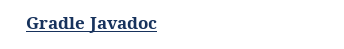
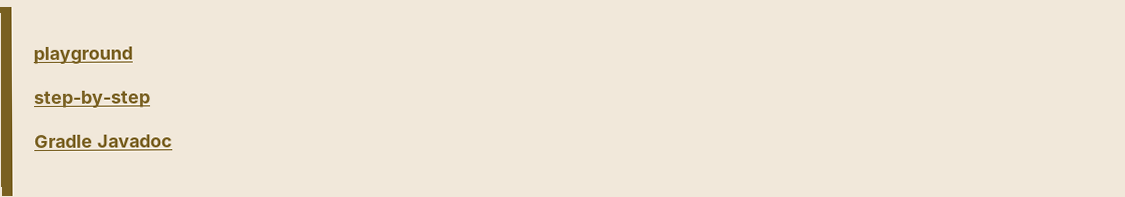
(26, 23) none -> [33,46,133,65] [33,90,151,109] playground // step-by-step //

